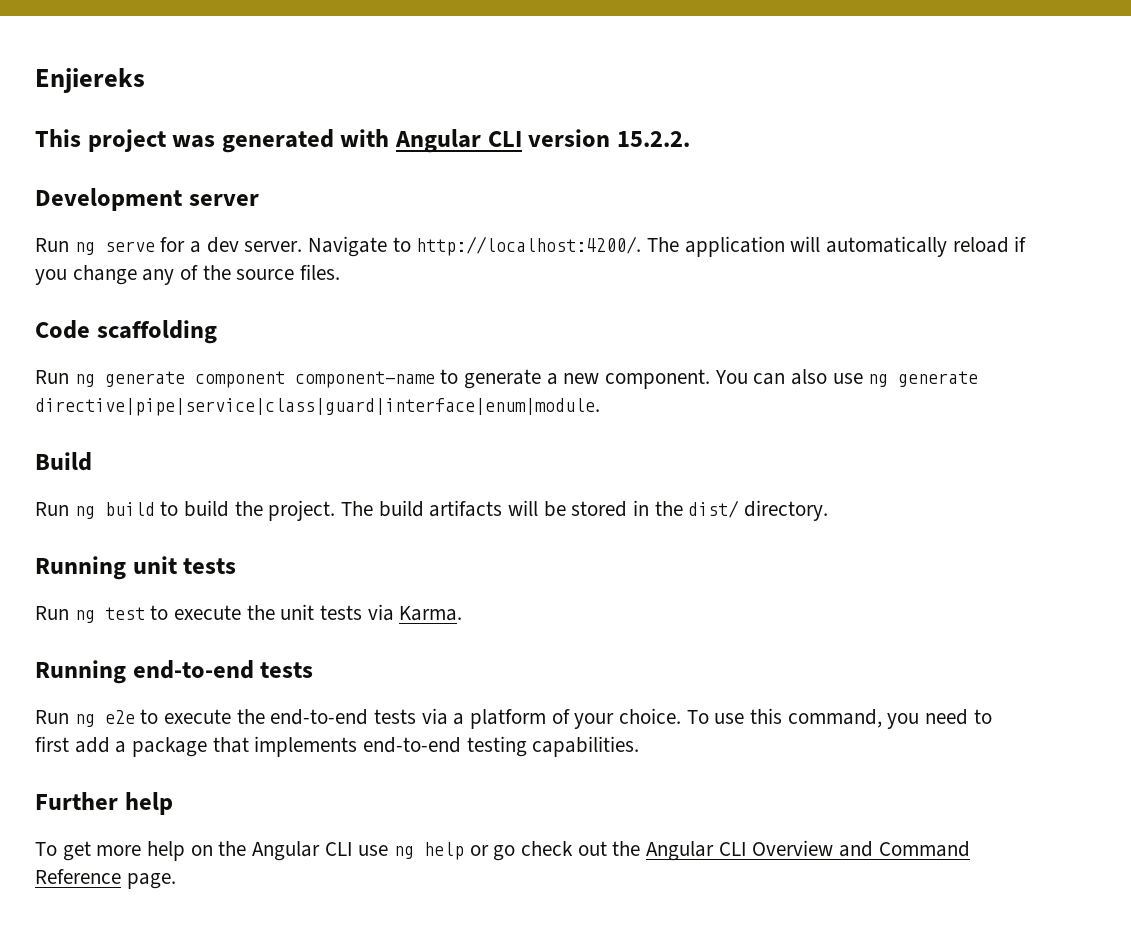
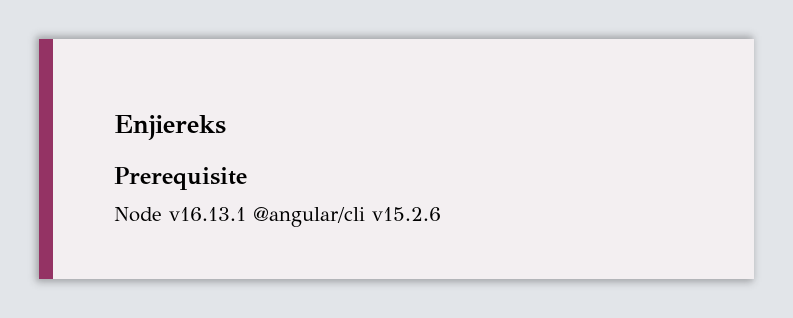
[35,129,690,153] [35,188,259,211] [35,236,1027,257] [35,264,341,285] [35,320,217,344] [35,369,979,389] [35,398,600,416] [35,452,92,471] [35,500,829,521] [35,556,237,580] [35,604,463,623] [35,660,314,684] [35,708,992,729] [35,736,640,757] [35,792,173,815] [35,840,970,861] [35,869,176,889] This project was generated with Angular CLI version 15.2.2. // Development server // Run ng serve for a dev server. Navigate to http://localhost:4200/. The application will automatically reload if you change any of the source files. // Code scaffolding // Run ng generate component component-name to generate a new component. You can also use ng generate directive|pipe|service|class|guard|interface|enum|module. // Build // Run ng build to build the project. The build artifacts will be stored in the dist/ directory. // Running unit tests // Run ng test to execute the unit tests via Karma. // Running end-to-end tests // Run ng e2e to execute the end-to-end tests via a platform of your choice. To use this command, you need to first add a package that implements end-to-end testing capabilities. // Further help // To get more help on the Angular CLI use ng help or go check out the Angular CLI Overview and Command Reference page. -> [114,167,247,190] [114,207,441,227] Prerequisite // Node v16.13.1 @angular/cli v15.2.6

